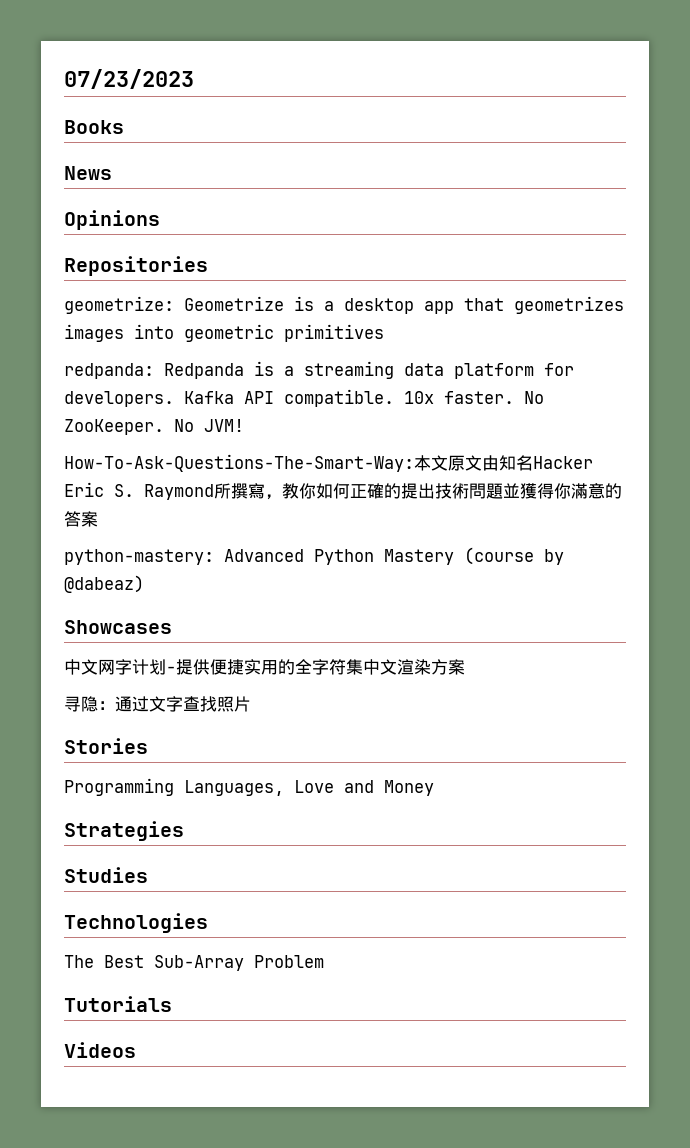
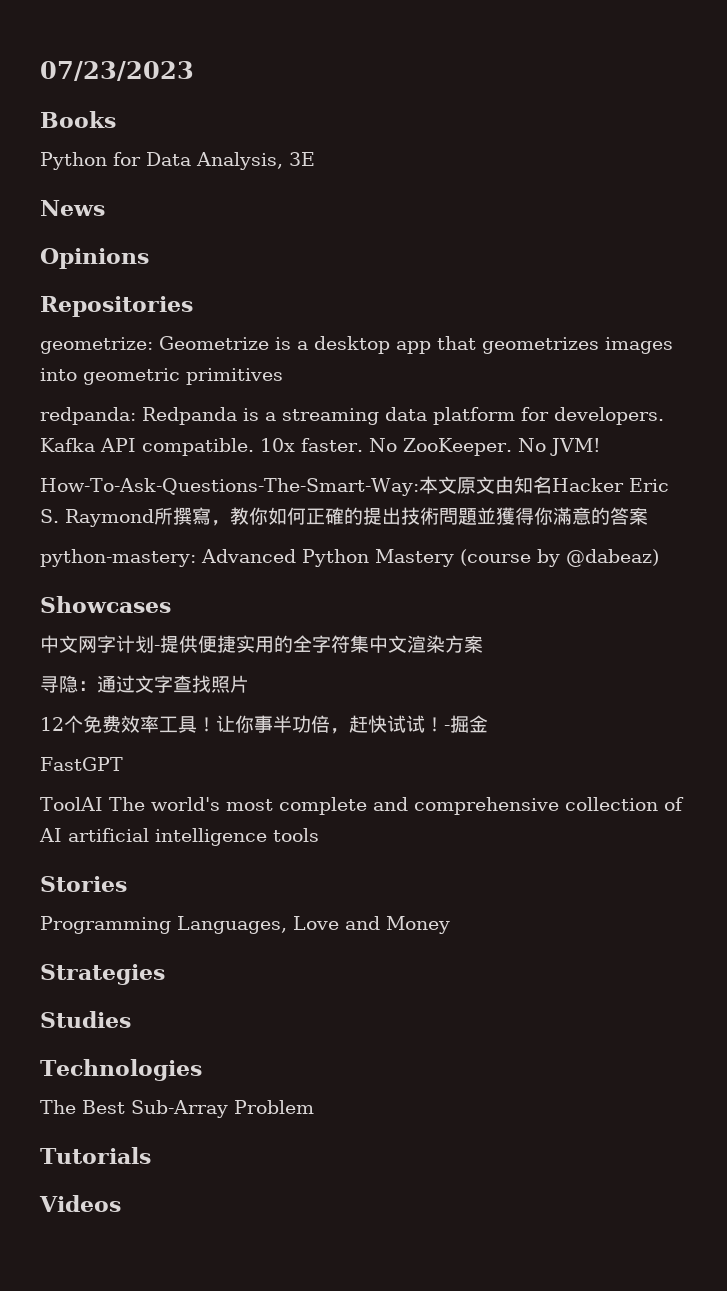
(124, 127) none -> [40,152,315,170] // Python for Data Analysis, 3E
(251, 704) none -> [40,715,488,734] [40,757,123,771] [40,797,684,815] [39,828,319,846] // 12个免费效率工具！让你事半功倍，赶快试试！-掘金 // FastGPT // ToolAI The world's most complete and comprehensive collection of AI artificial intelligence tools

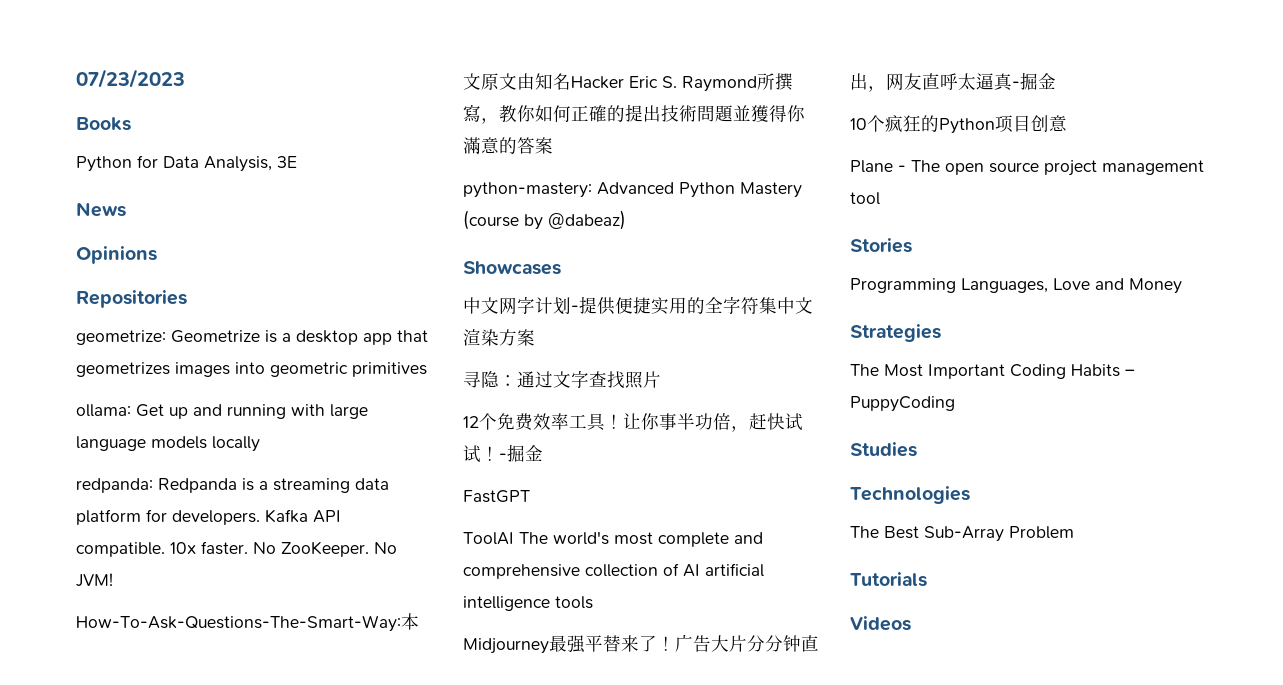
(283, 376) none -> [76,404,368,419] [76,436,260,452] // ollama: Get up and running with large language models locally
(319, 835) none -> [463,634,819,654] [850,72,1056,92] [850,115,1067,134] [850,160,1204,176] [850,192,880,205] // Midjourney最强平替来了！广告大片分分钟直出，网友直呼太逼真-掘金 // 10个疯狂的Python项目创意 // Plane - The open source project management tool
(165, 974) none -> [850,364,1135,379] [850,396,955,412] // The Most Important Coding Habits – PuppyCoding

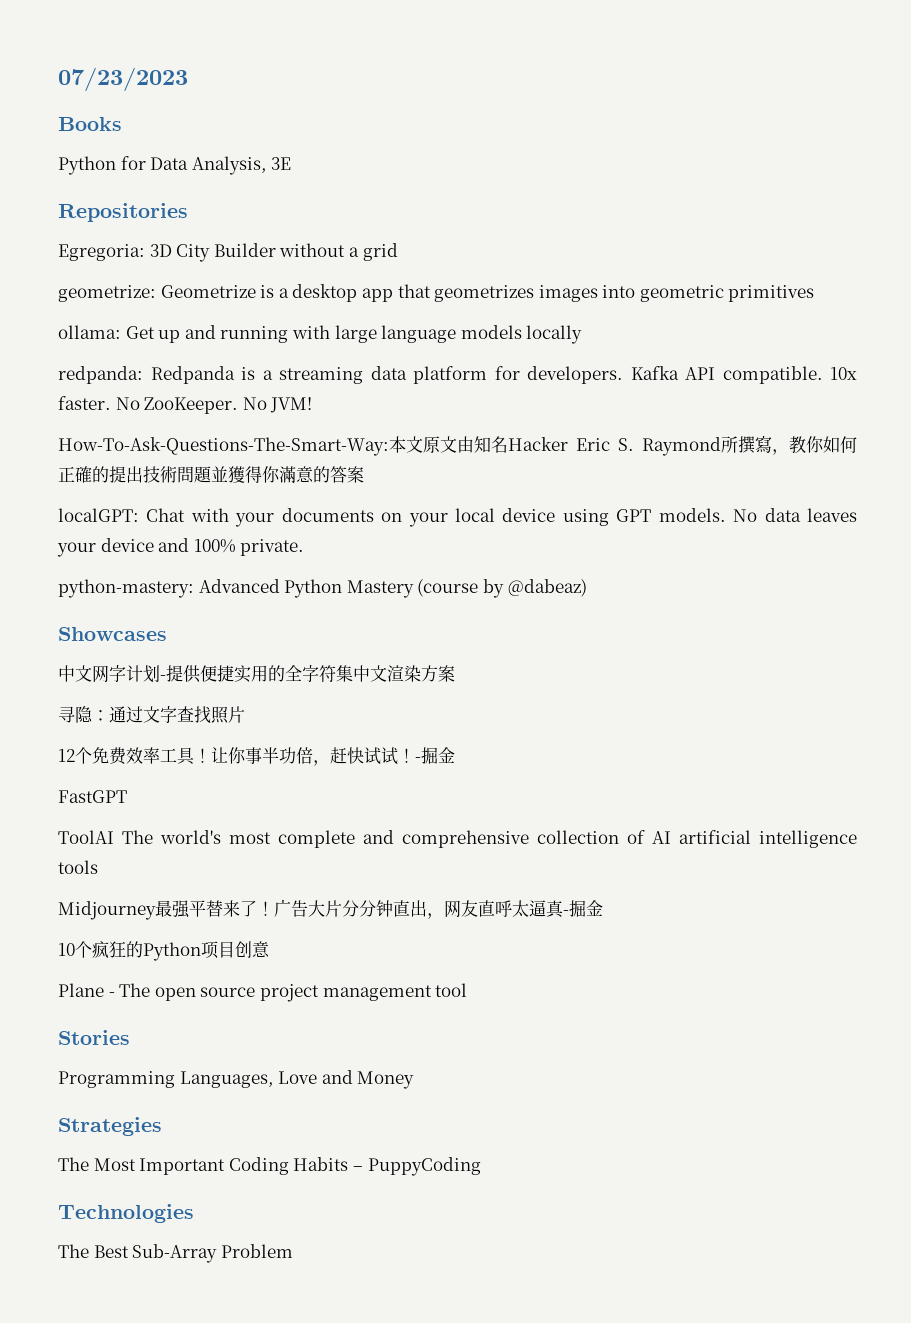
[76,202,126,217] [76,246,157,264] [76,290,187,308] News // Opinions // Repositories -> [58,203,188,222] [58,243,398,262] Repositories // Egregoria: 3D City Builder without a grid
(553, 145) none -> [58,508,858,527] [57,538,305,557] // localGPT: Chat with your documents on your local device using GPT models. No data leaves your device and 100% private.
[850,442,917,457] // Studies -> (481, 1166) none
[850,572,927,587] [850,616,911,631] // Tutorials // Videos -> (293, 1251) none

